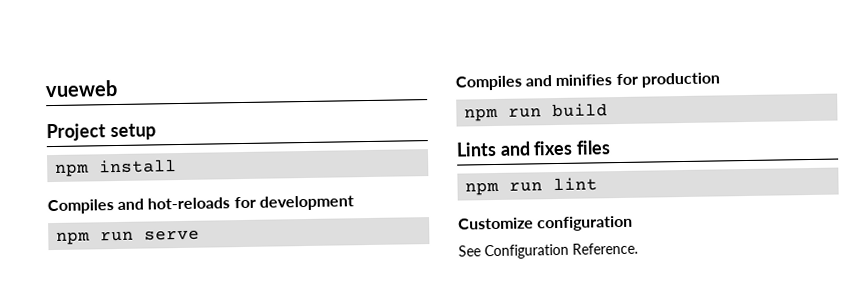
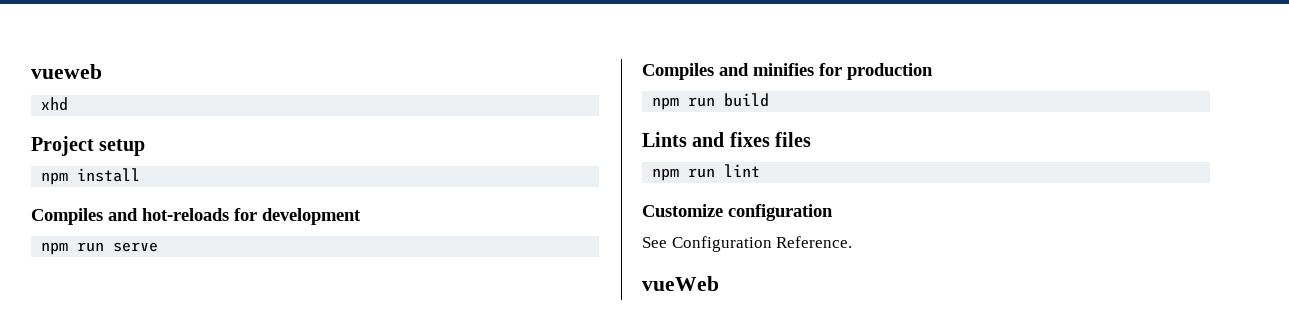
(118, 88) none -> [41,97,69,111] // xhd
(638, 248) none -> [642,276,719,291] // vueWeb

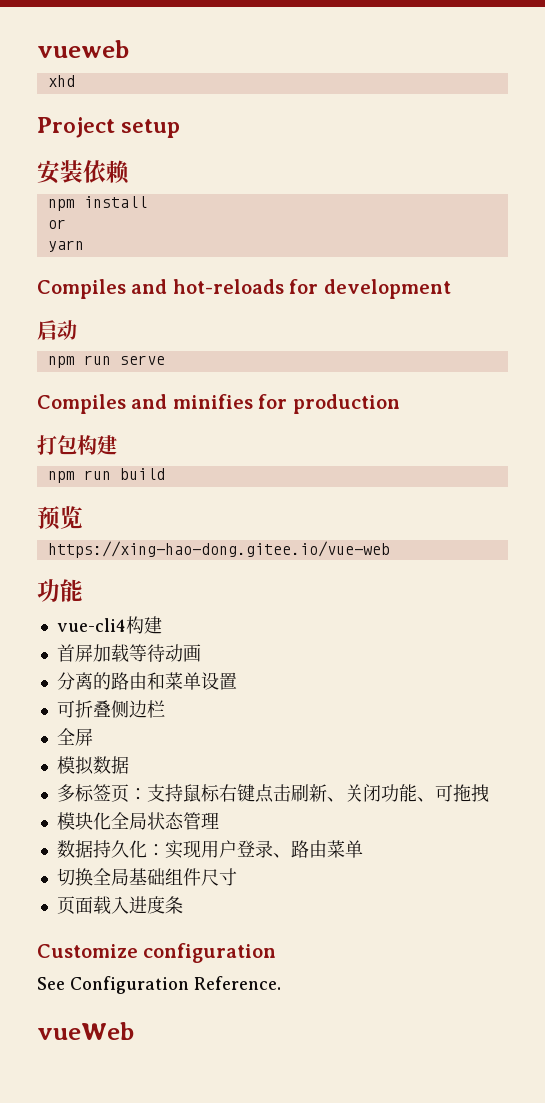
(146, 147) none -> [37,160,130,184] // 安装依赖
(141, 175) none -> [47,219,66,229] [47,240,84,252] // or // yarn
(361, 216) none -> [37,320,77,340] // 启动
(933, 71) none -> [37,435,117,455] // 打包构建
[642,132,812,147] [652,164,761,181] Lints and fixes files // npm run lint -> [37,506,83,530] [47,541,390,558] [37,579,83,602] [56,616,162,634] [56,644,201,662] [56,672,237,690] [56,700,165,718] [56,728,93,746] [56,756,129,775] [56,784,489,803] [56,812,219,830] [56,840,363,859] [56,868,237,886] [56,896,183,915] 预览 // https://xing-hao-dong.gitee.io/vue-web // 功能 // vue-cli4构建 // 首屏加载等待动画 // 分离的路由和菜单设置 // 可折叠侧边栏 // 全屏 // 模拟数据 // 多标签页：支持鼠标右键点击刷新、关闭功能、可拖拽 // 模块化全局状态管理 // 数据持久化：实现用户登录、路由菜单 // 切换全局基础组件尺寸 // 页面载入进度条

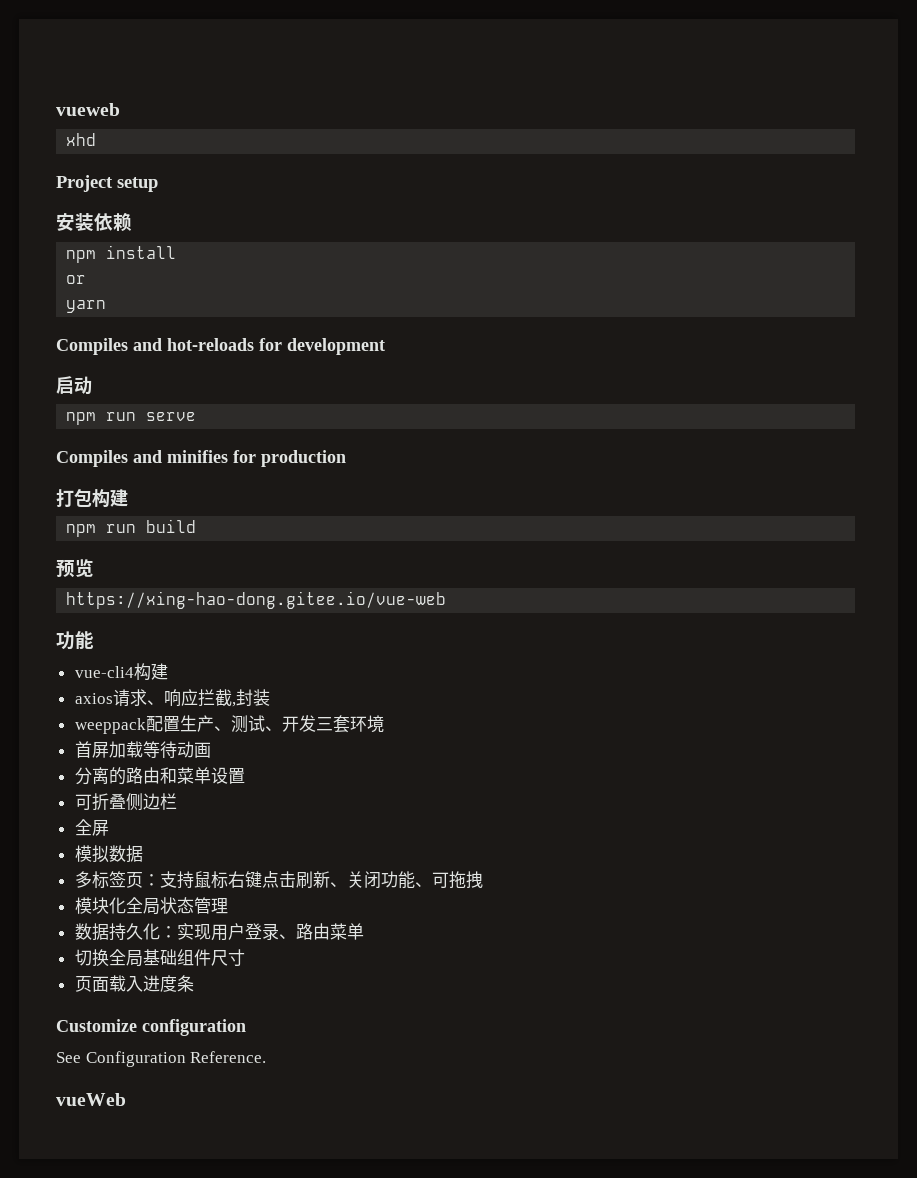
(162, 625) none -> [74,689,270,707] [74,715,384,734] // axios请求、响应拦截,封装 // weeppack配置生产、测试、开发三套环境

